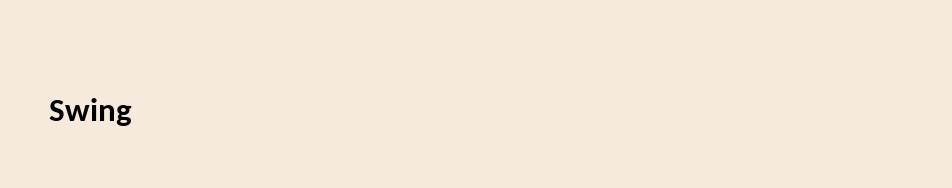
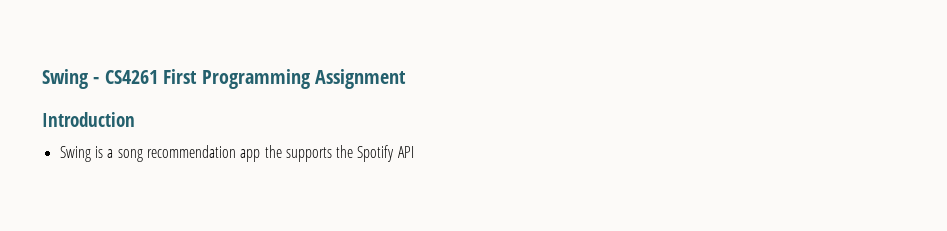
[49,98,132,126] Swing -> [42,69,406,89] [42,112,135,127] [59,145,414,162] Swing - CS4261 First Programming Assignment // Introduction // Swing is a song recommendation app the supports the Spotify API

